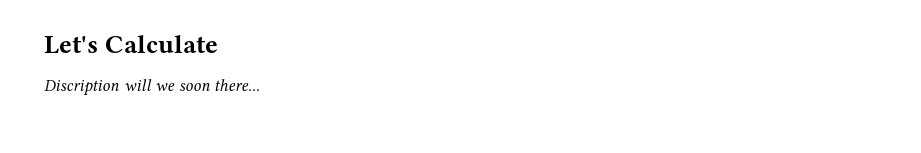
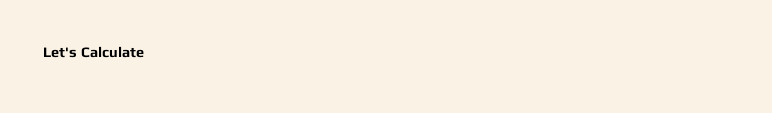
[44,79,261,96] // Discription will we soon there... -> (144, 52) none

